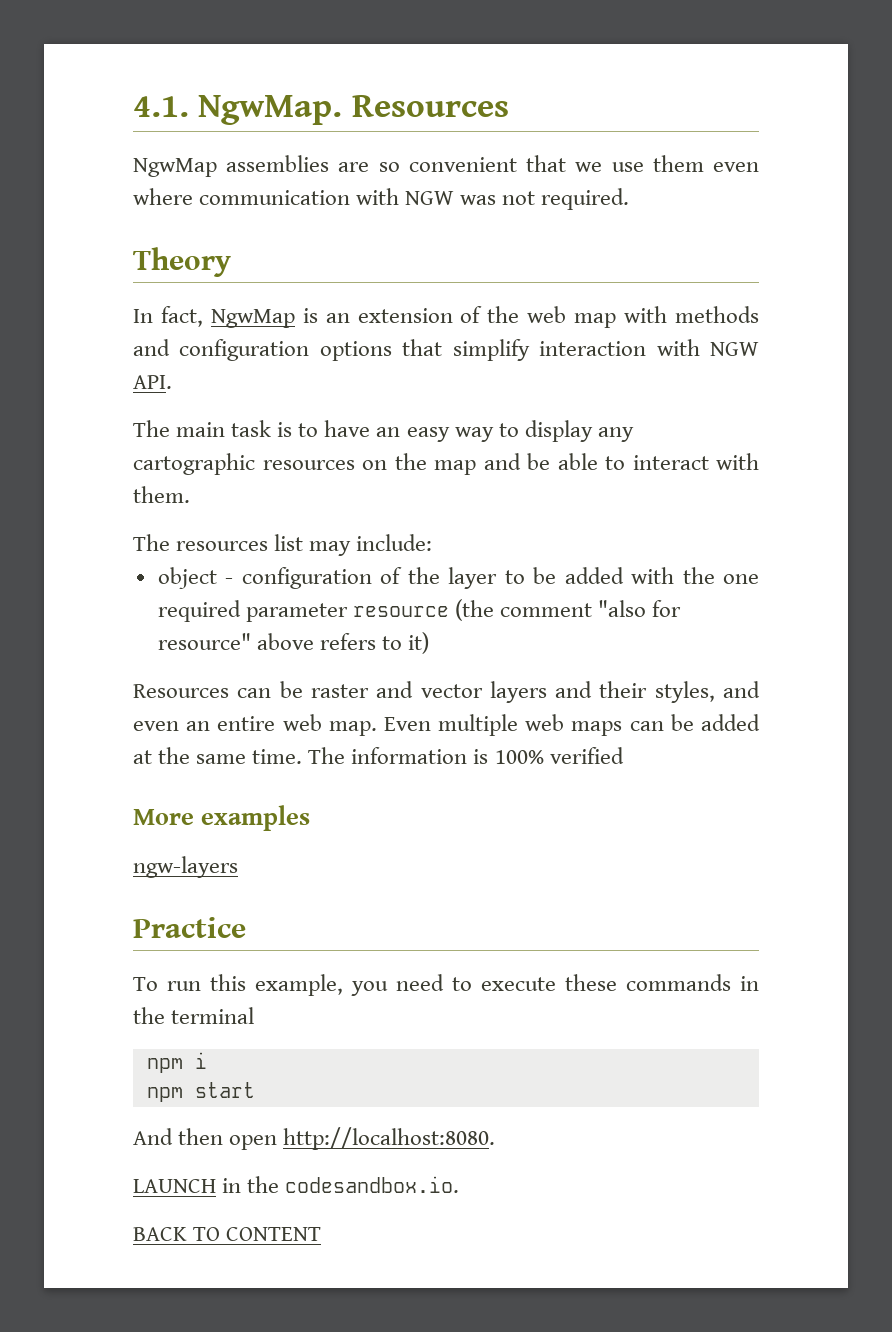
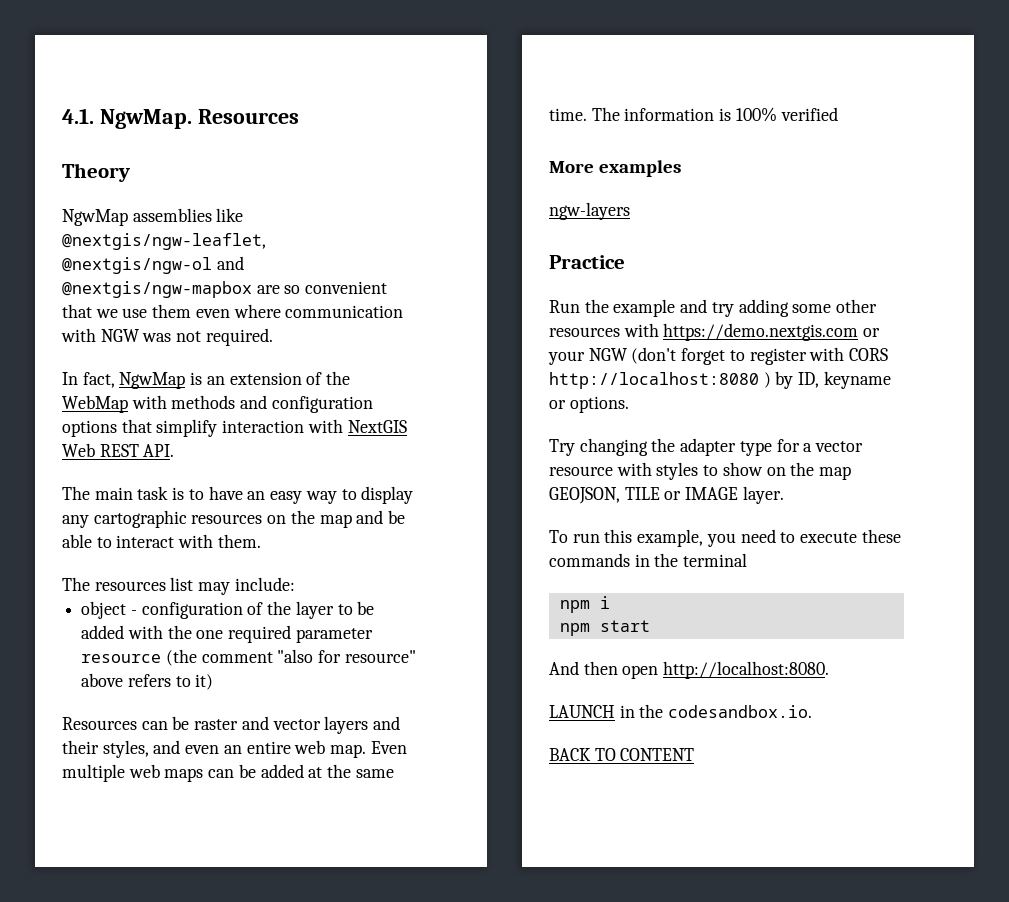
(509, 106) none -> [62,163,130,182] // Theory
(330, 163) none -> [216,208,244,222] [62,233,266,250] [62,256,244,274] [62,281,252,298] like @nextgis/ngw-leaflet, @nextgis/ngw-ol and @nextgis/ngw-mapbox
[133,247,231,277] // Theory -> (273, 337) none
[527,306,617,328] web map -> [62,395,128,413] WebMap
[710,342,760,356] NGW -> [347,420,407,433] [62,443,139,457] NextGIS Web REST
(246, 927) none -> [549,299,878,317] [549,323,881,341] [548,347,889,365] [549,371,891,389] [549,396,629,413] [549,438,864,456] [549,462,852,480] [549,486,784,504] // Run the example and try adding some other resources with https://demo.nextgis.com or your NGW (don't forget to register with CORS http://localhost:8080 ) by ID, keyname or options. // Try changing the adapter type for a vector resource with styles to show on the map GEOJSON, TILE or IMAGE layer.

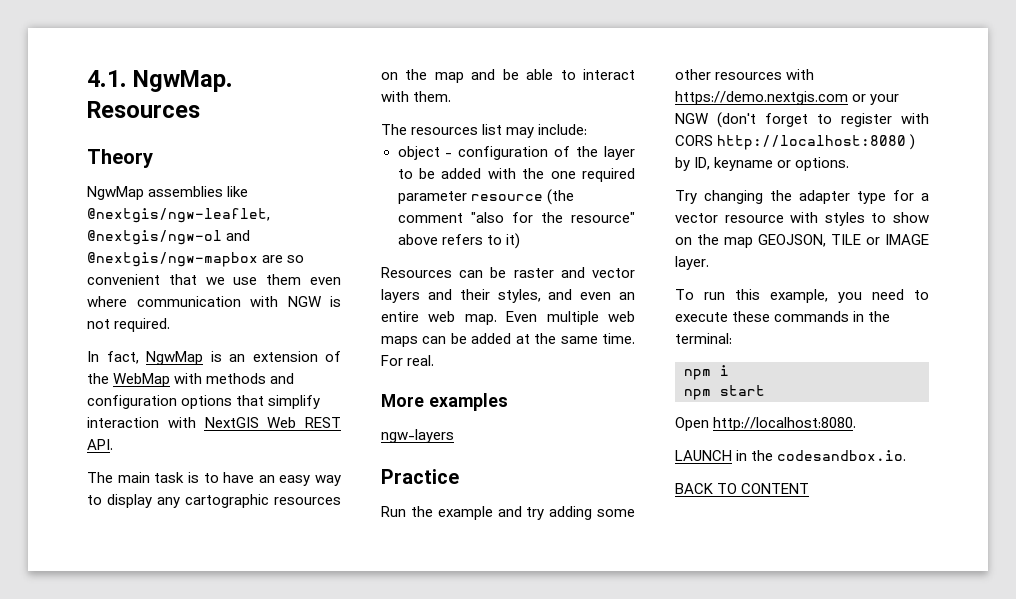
[142,333,172,342] was -> [330,296,341,307] is
(342, 656) none -> [540,212,563,223] the
[591,107,838,122] The information is 100% verified -> [381,355,435,366] For real.
[683,553,748,567] terminal -> [675,333,732,344] terminal:
[549,661,659,679] And then open -> [675,417,709,431] Open

